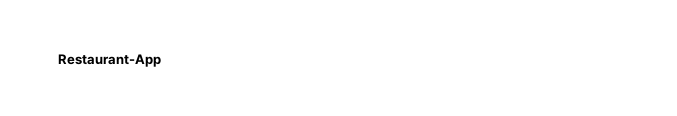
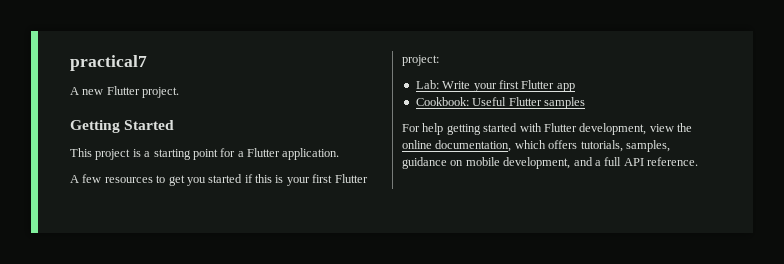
[58,54,161,67] Restaurant-App -> [70,55,147,71] [70,86,180,98] [70,120,175,133] [70,148,340,160] [70,174,368,186] [402,55,439,66] [415,80,575,92] [415,97,585,109] [402,123,692,135] [402,140,670,152] [402,157,698,169] practical7 // A new Flutter project. // Getting Started // This project is a starting point for a Flutter application. // A few resources to get you started if this is your first Flutter project: // Lab: Write your first Flutter app // Cookbook: Useful Flutter samples // For help getting started with Flutter development, view the online documentation, which offers tutorials, samples, guidance on mobile development, and a full API reference.

